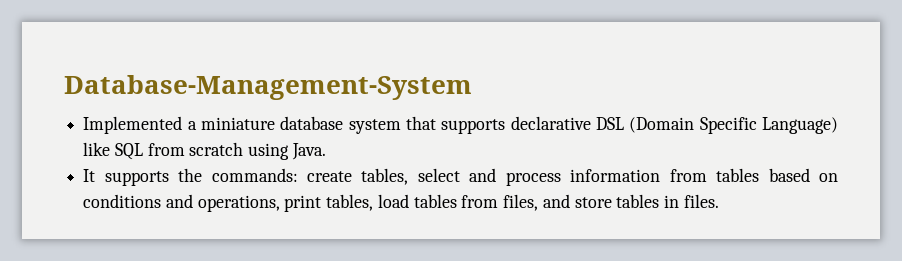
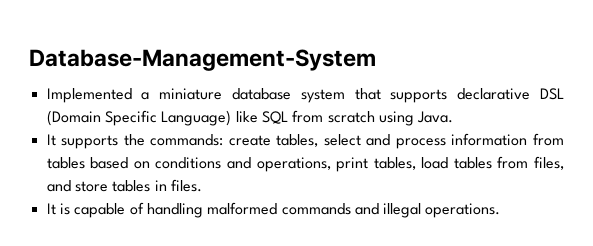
(719, 201) none -> [46,202,501,218] // It is capable of handling malformed commands and illegal operations.

